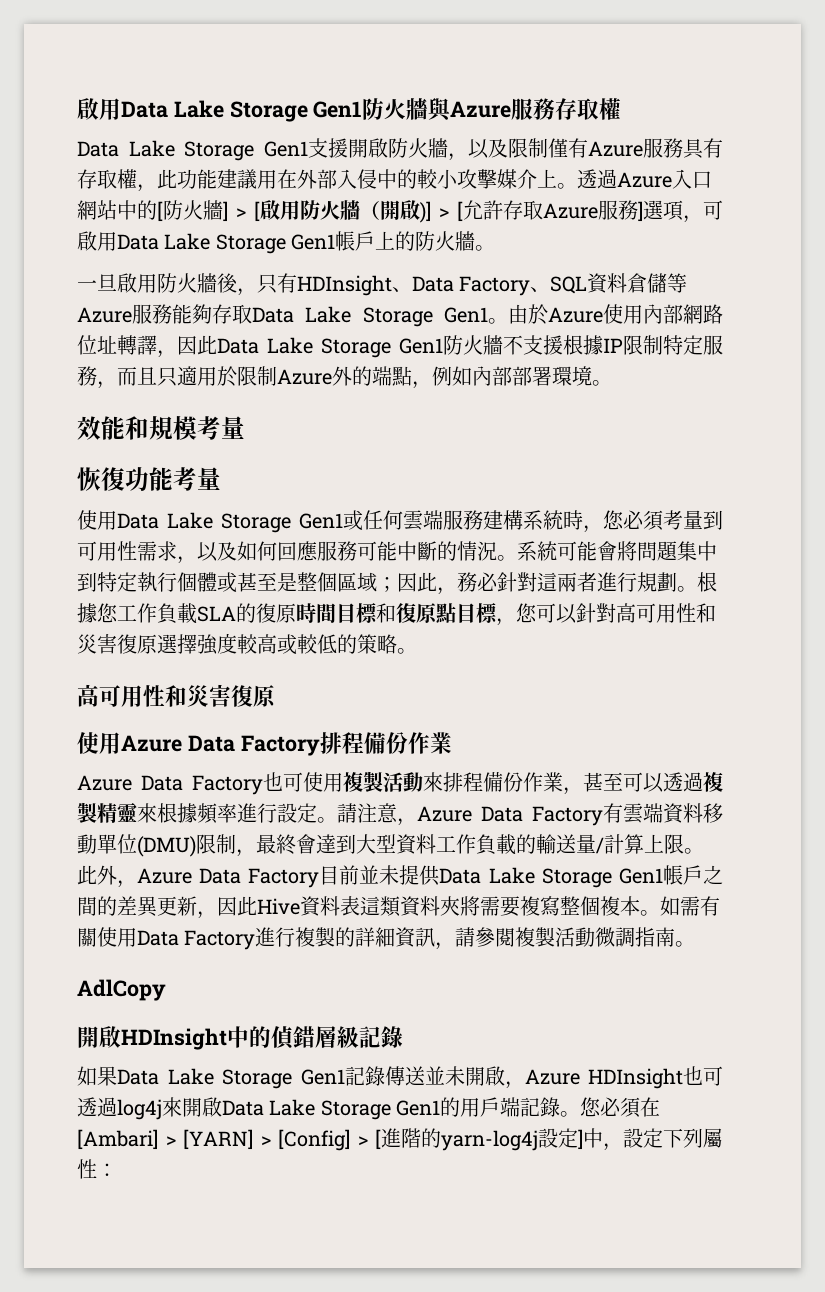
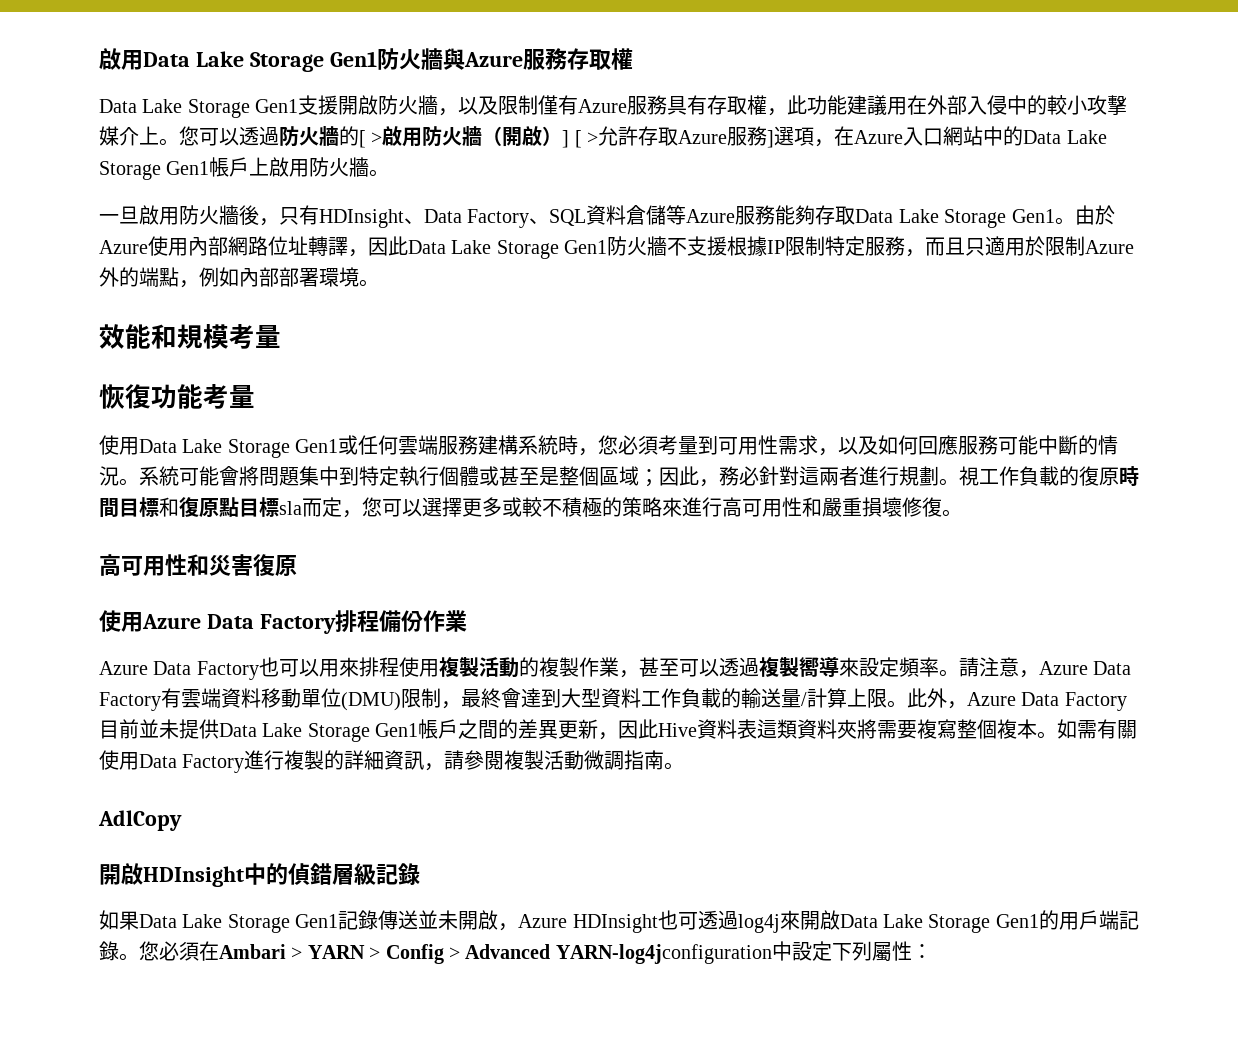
[577,169,712,189] [77,200,260,222] 透過Azure入口網站中的[防火牆] > [ -> [179,126,383,148] 您可以透過防火牆的[ >
[420,201,463,223] )] > [ -> [542,126,599,148] ）] [ >
[703,200,723,220] [77,231,117,251] 可啟用 -> [834,126,1024,146] 在Azure入口網站中的
[395,231,416,251] 的 -> [269,157,310,177] 啟用
[697,572,717,592] [77,603,236,624] 根據您工作負載SLA -> [959,466,1059,486] 視工作負載
[496,603,716,626] [77,633,397,655] ，您可以針對高可用性和災害復原選擇強度較高或較低的策略 -> [279,497,942,518] sla而定，您可以選擇更多或較不積極的策略來進行高可用性和嚴重損壞修復
(304, 782) none -> [298,657,399,677] 以用來排程
[423,772,523,792] 來排程備份 -> [518,657,579,677] 的複製
[97,803,317,824] 精靈來根據頻率進行設定 -> [798,656,939,677] 嚮導來設定頻率
[77,1128,623,1151] [Ambari] > [YARN] > [Config] > [進階的yarn-log4j設定]中， -> [219,941,792,964] Ambari > YARN > Config > Advanced YARN-log4jconfiguration中

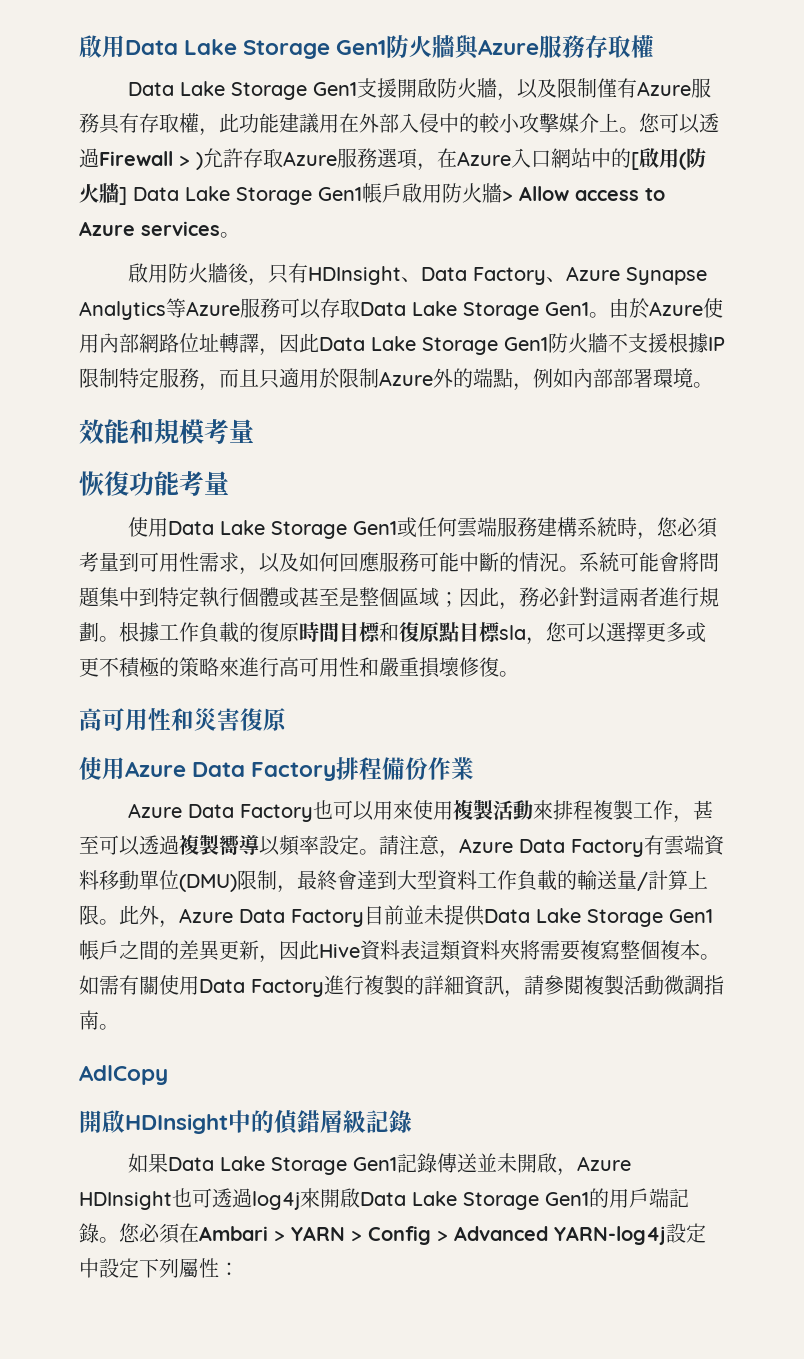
[279,126,599,148] 防火牆的[ >啟用防火牆（開啟）] [ > -> [99,151,203,170] Firewall > )
[767,130,775,148] ] -> (377, 158) none
[1023,130,1107,144] [99,157,390,180] [99,206,139,224] Data Lake Storage Gen1帳戶上啟用防火牆。 // 一旦 -> [631,148,706,170] [79,183,665,205] [79,221,240,238] [啟用(防火牆] Data Lake Storage Gen1帳戶啟用防火牆> Allow access to Azure services。 //
[549,205,667,226] SQL資料倉儲 -> [566,266,708,285] [79,301,166,320] Azure Synapse Analytics
[775,205,816,225] 能夠 -> [280,298,321,319] 可以
[959,466,979,486] 視 -> [119,622,159,642] 根據
[302,497,342,517] 而定 -> (526, 632) none
[522,497,542,517] 較 -> [79,657,99,677] 更
[358,657,399,677] 排程 -> (414, 810) none
[518,657,619,677] 的複製作業 -> [533,800,674,820] 來排程複製工作
[838,657,939,677] 來設定頻率 -> [259,835,359,856] 以頻率設定
[555,944,772,964] YARN-log4jconfiguration -> [554,1223,706,1245] YARN-log4j設定

